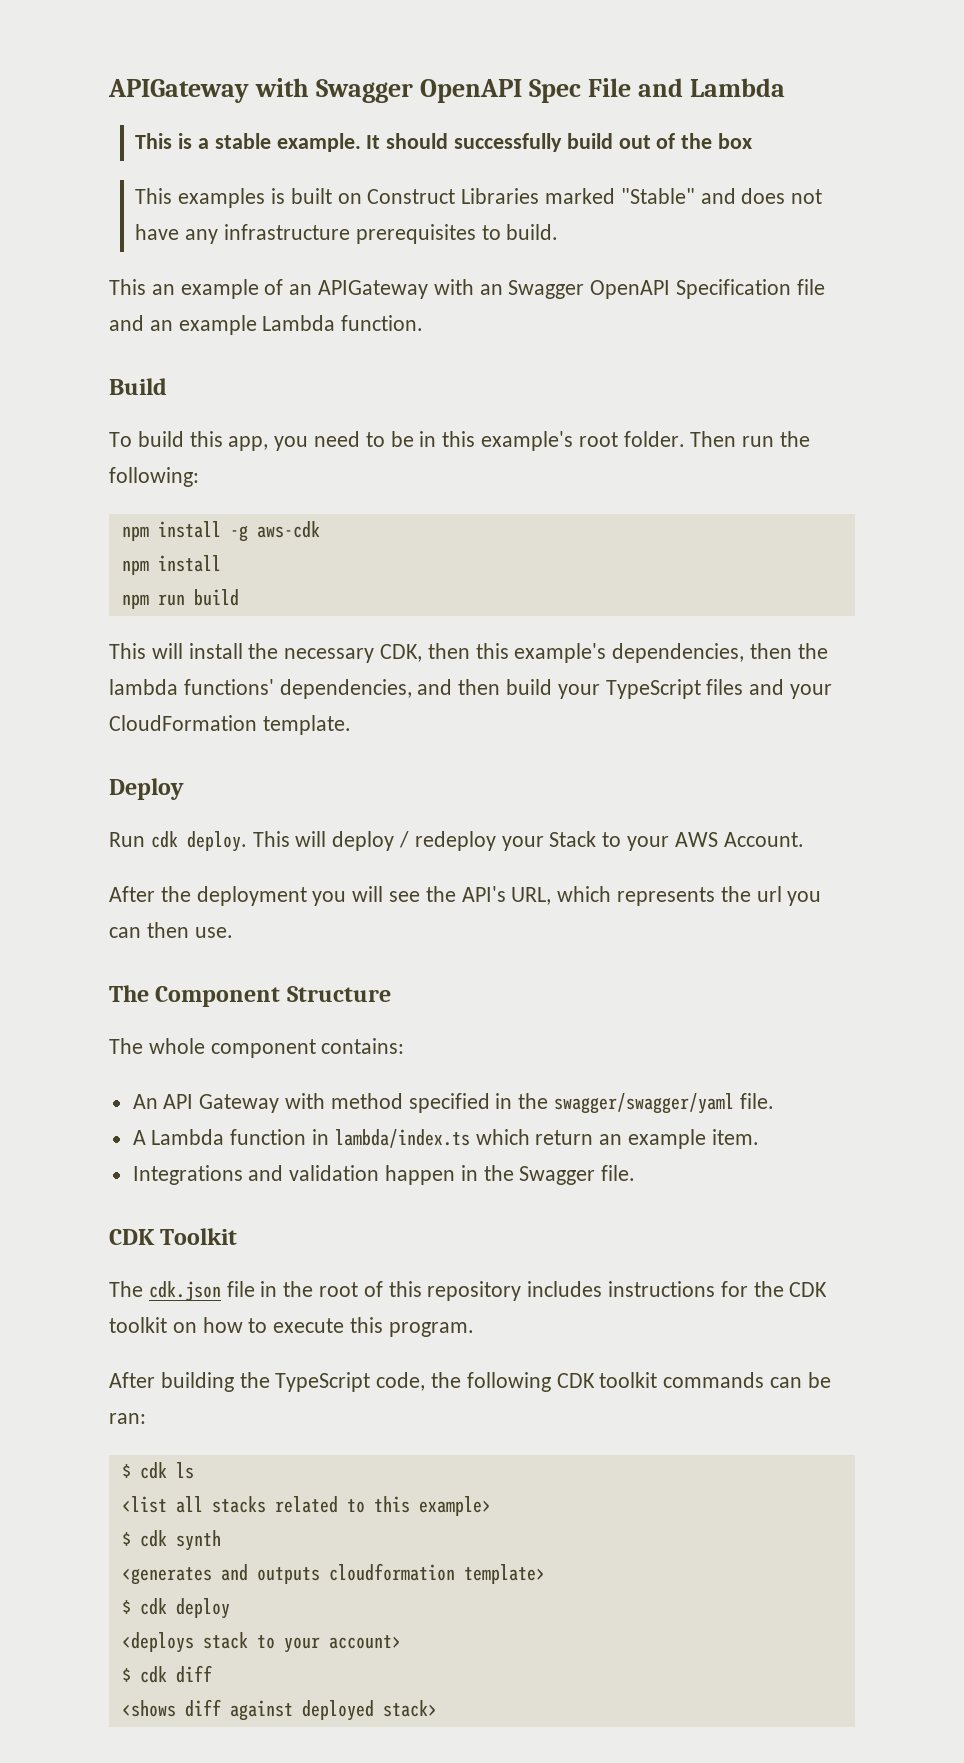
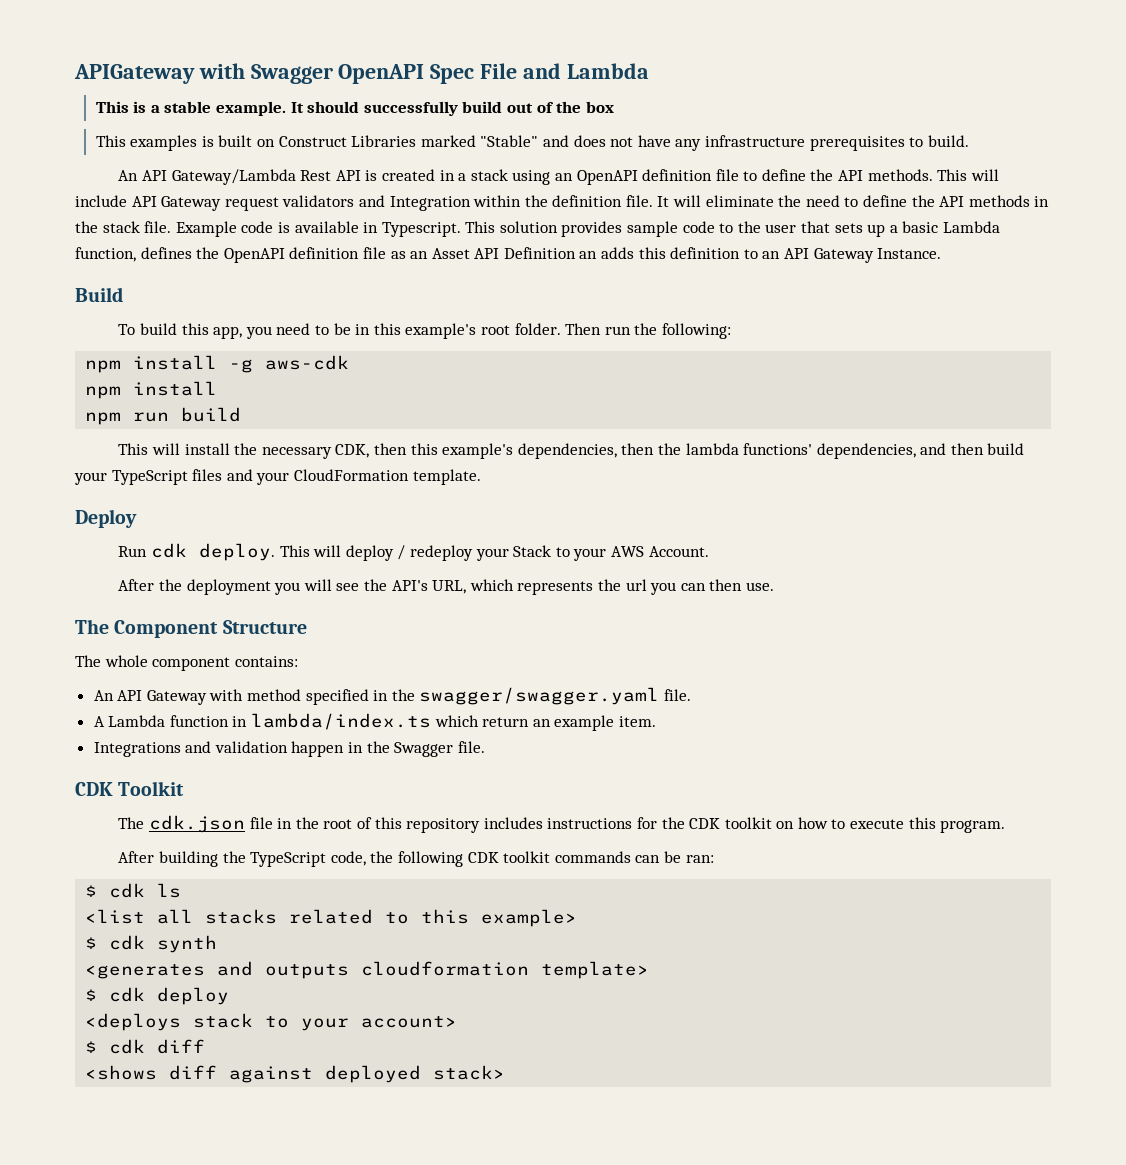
[109,279,825,299] [109,315,424,335] This an example of an APIGateway with an Swagger OpenAPI Specification file and an example Lambda function. -> [118,169,999,185] [75,195,1050,211] [75,221,1000,237] [75,247,942,263] An API Gateway/Lambda Rest API is created in a stack using an OpenAPI definition file to define the API methods. This will include API Gateway request validators and Integration within the definition file. It will eliminate the need to define the API methods in the stack file. Example code is available in Typescript. This solution provides sample code to the user that sets up a basic Lambda function, defines the OpenAPI definition file as an Asset API Definition an adds this definition to an API Gateway Instance.
[554,1093,735,1114] swagger/swagger/yaml -> [419,687,660,705] swagger/swagger.yaml

